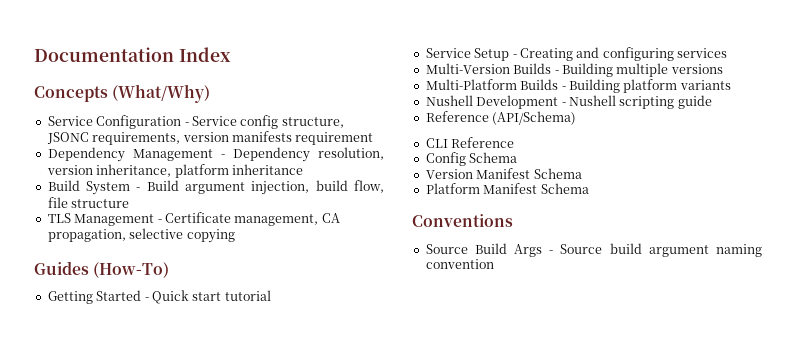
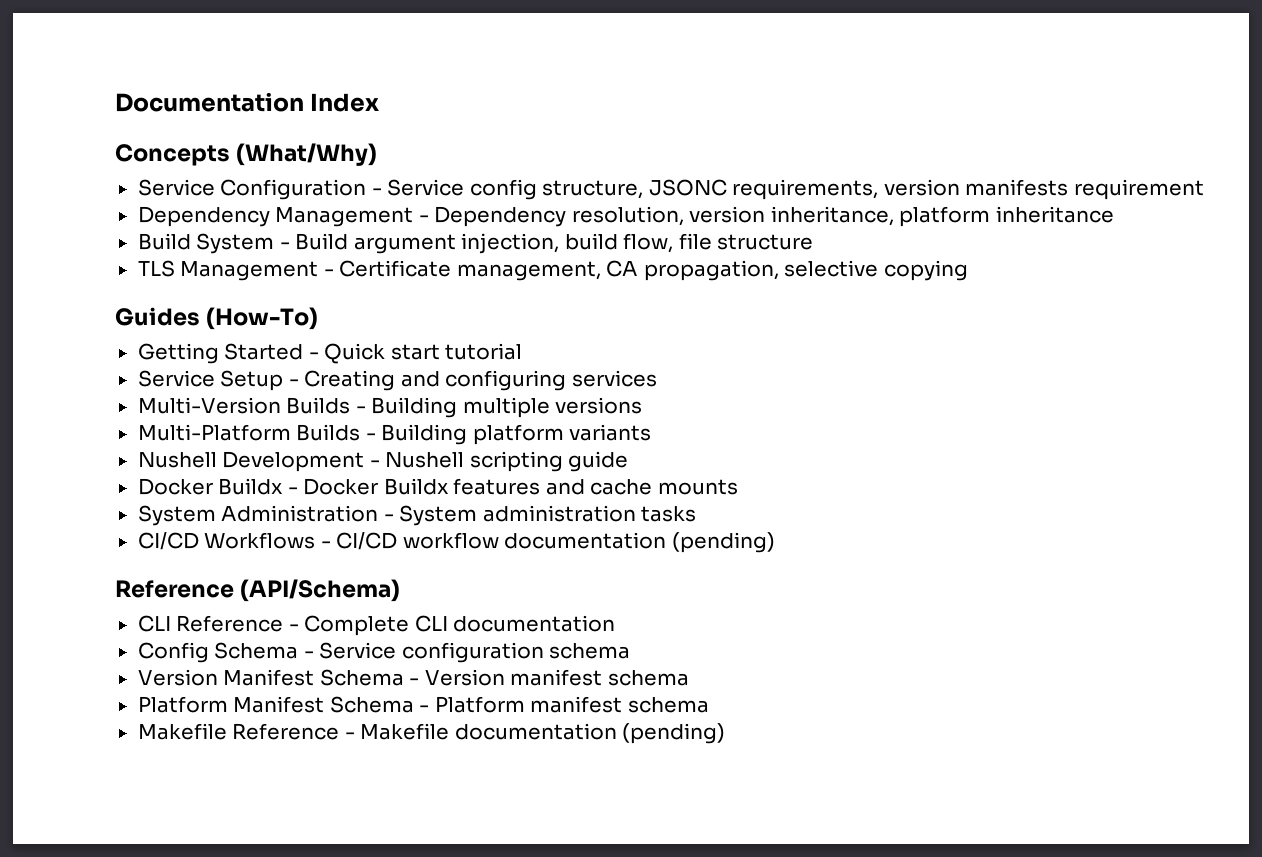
[425,111,577,125] [425,137,515,148] [425,152,518,166] Reference (API/Schema) // CLI Reference // Config Schema -> [137,478,738,495] [137,505,697,526] [137,532,775,553] [115,579,401,602] [137,615,616,636] [137,642,631,663] Docker Buildx - Docker Buildx features and cache mounts // System Administration - System administration tasks // CI/CD Workflows - CI/CD workflow documentation (pending) // Reference (API/Schema) // CLI Reference - Complete CLI documentation // Config Schema - Service configuration schema
(582, 173) none -> [409,669,689,686] - Version manifest schema
[412,214,513,227] [425,243,762,257] [425,259,494,269] // Conventions // Source Build Args - Source build argument naming convention -> [419,696,709,713] [137,723,726,744] - Platform manifest schema // Makefile Reference - Makefile documentation (pending)

